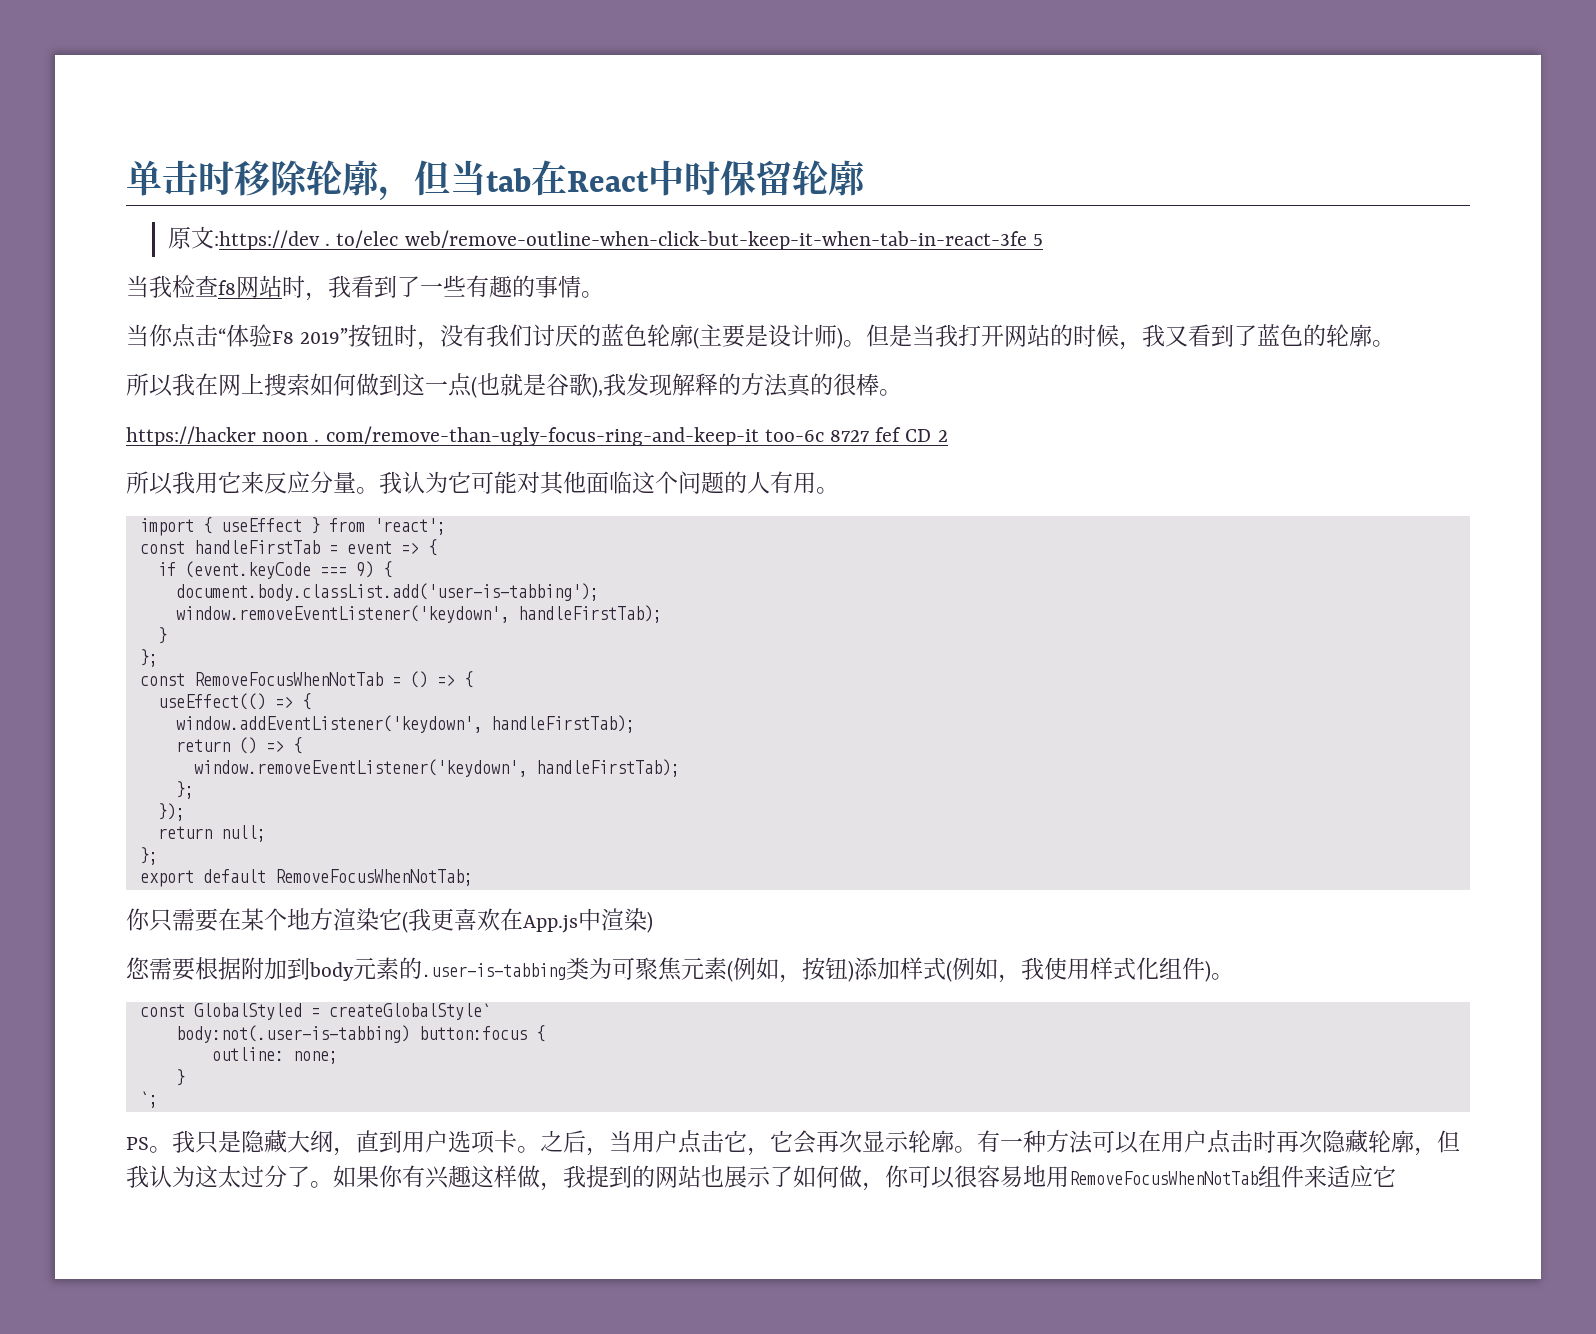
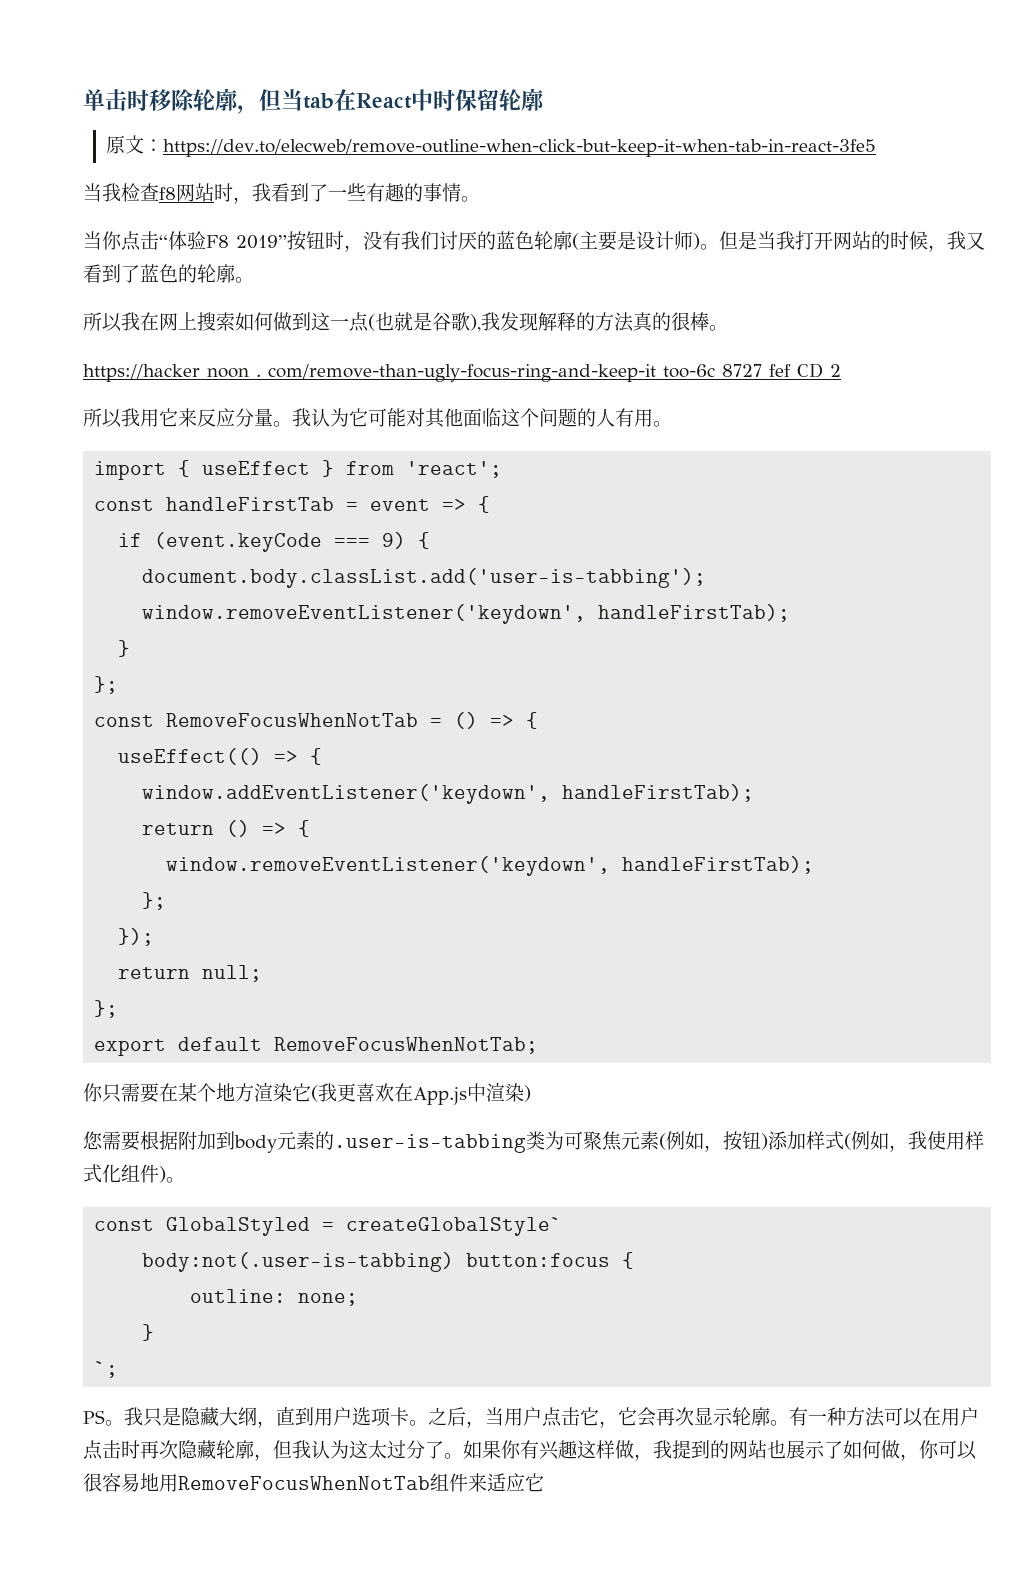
[213,230,1043,250] :https://dev . to/elec web/remove-outline-when-click-but-keep-it-when-tab-in-react-3fe 5 -> [144,139,877,157] ：https://dev.to/elecweb/remove-outline-when-click-but-keep-it-when-tab-in-react-3fe5

